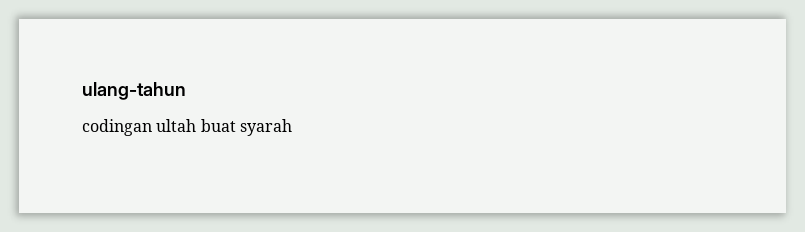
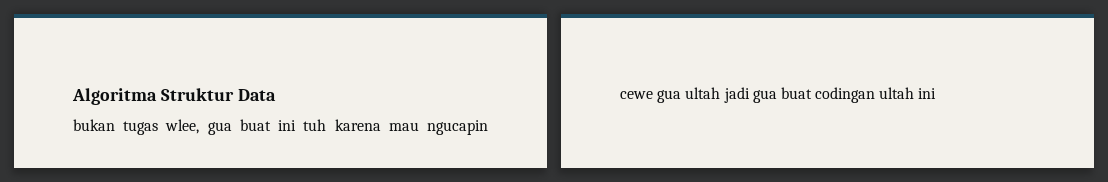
[82,82,186,100] [82,119,292,136] ulang-tahun // codingan ultah buat syarah -> [72,88,276,105] [73,119,489,135] [620,87,937,103] Algoritma Struktur Data // bukan tugas wlee, gua buat ini tuh karena mau ngucapin cewe gua ultah jadi gua buat codingan ultah ini

